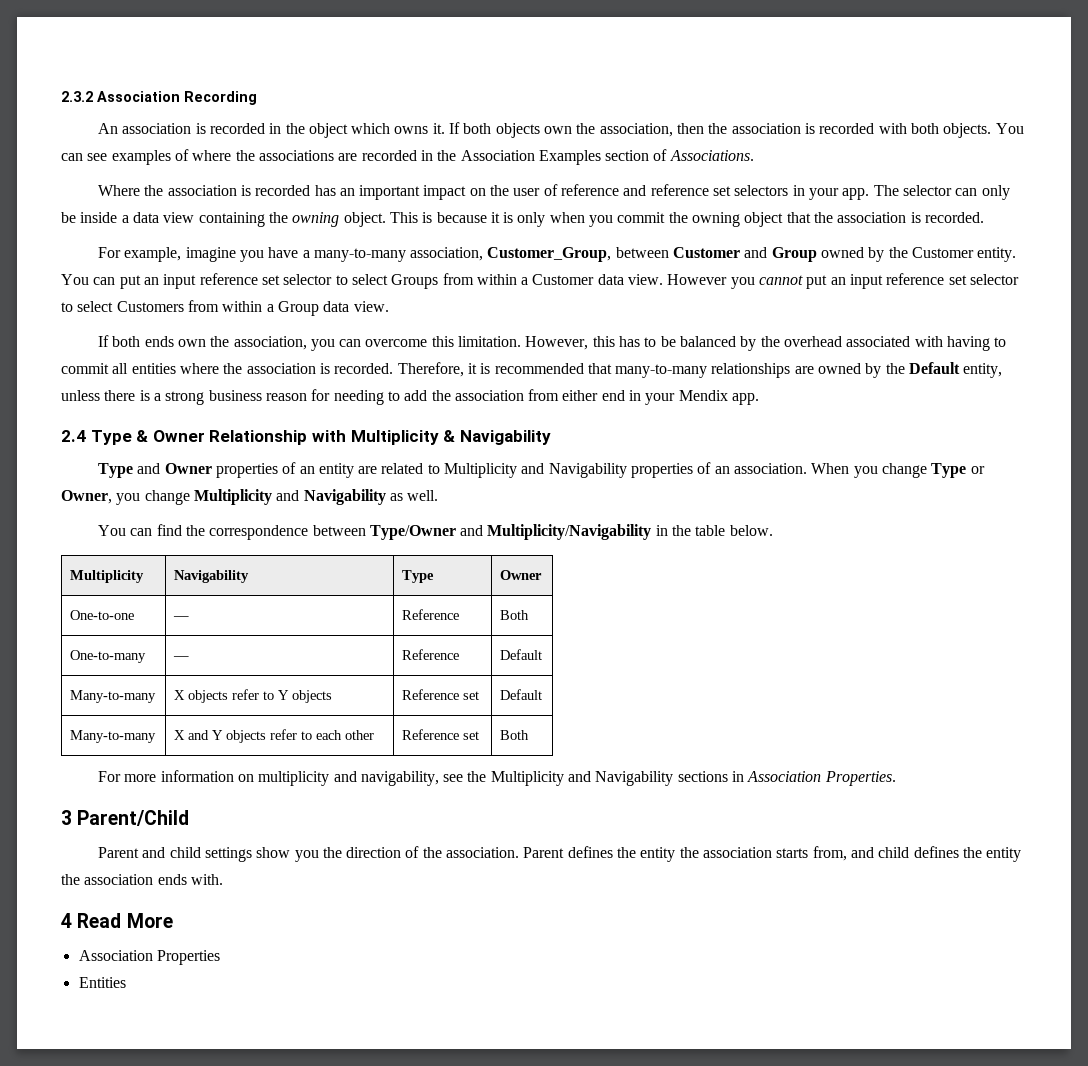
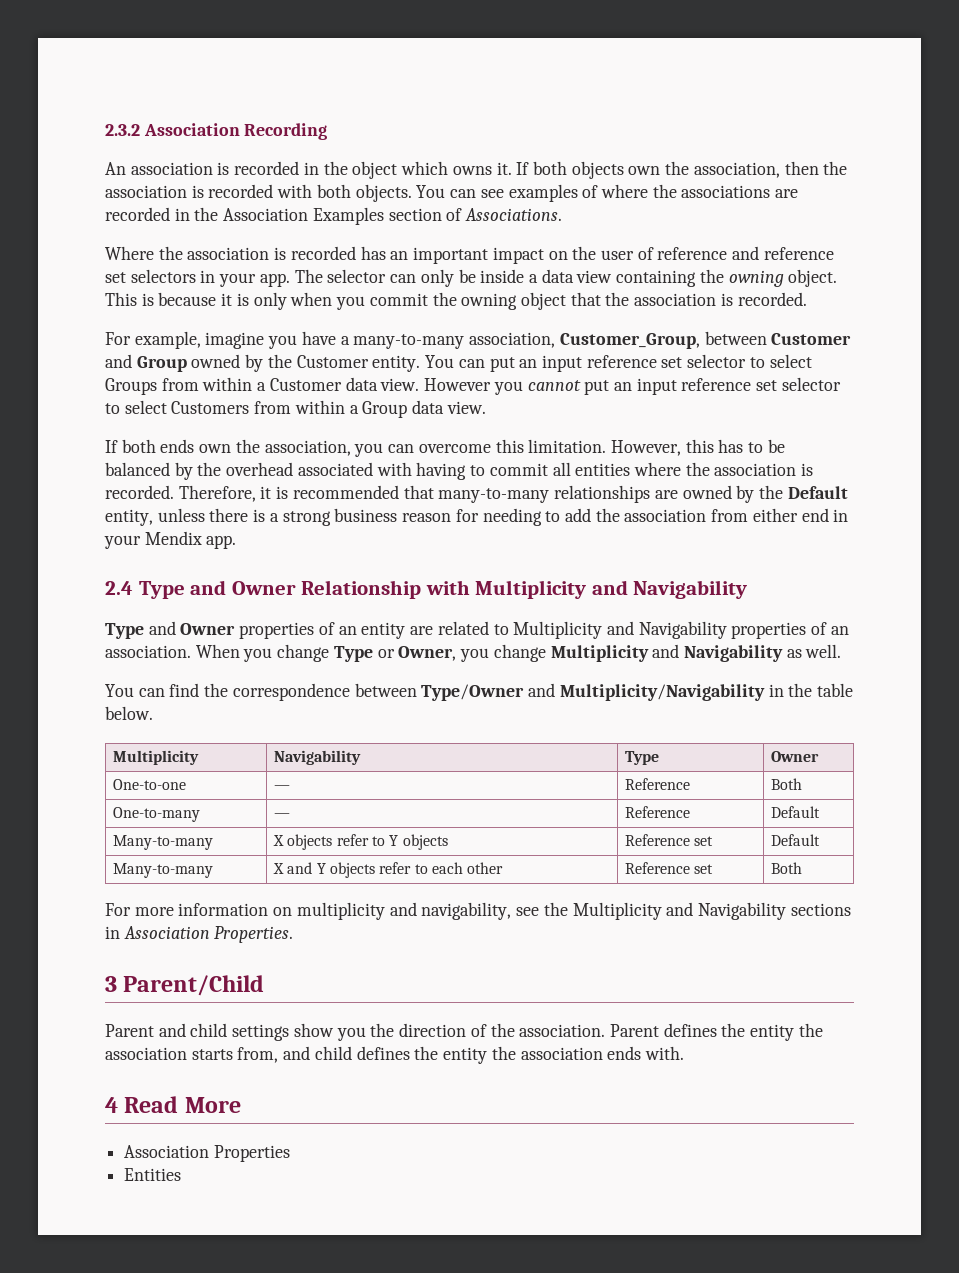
[136,430,149,442] & -> [190,580,227,595] and
[443,430,456,442] & -> [591,580,628,595] and

